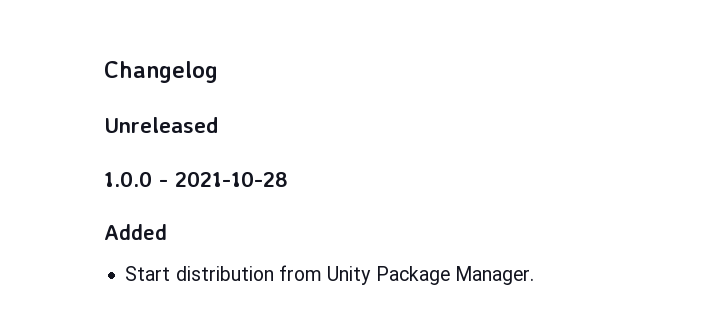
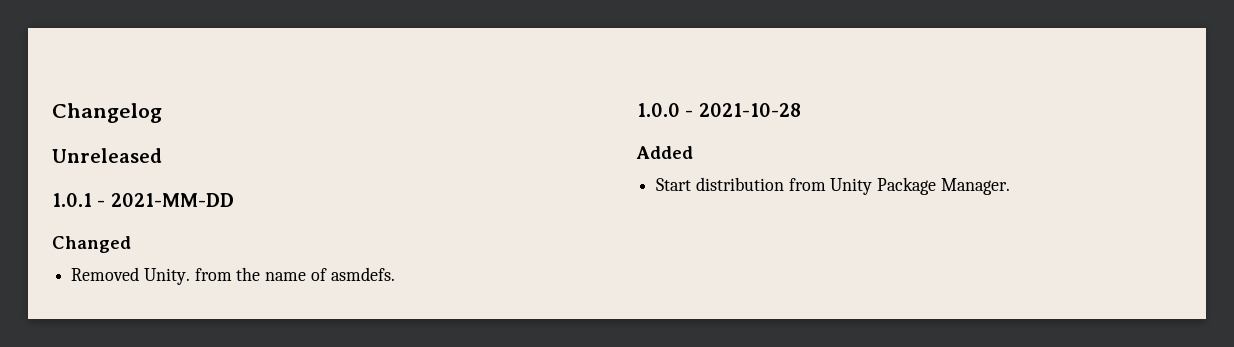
(218, 125) none -> [52,193,234,207] [52,236,131,253] [71,267,395,285] // 1.0.1 - 2021-MM-DD // Changed // Removed Unity. from the name of asmdefs.

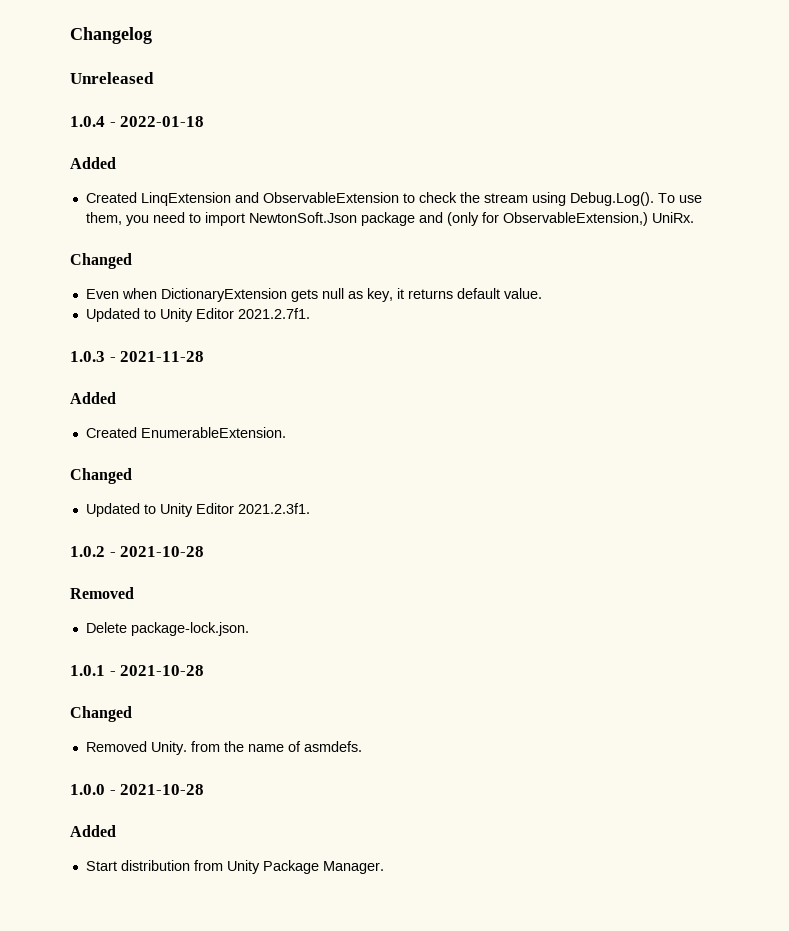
(162, 155) none -> [70,116,205,127] [70,157,116,169] [85,192,702,206] [85,212,694,226] [70,253,132,269] [85,288,542,302] [85,308,310,322] [70,351,205,362] [70,392,116,404] [85,427,286,438] [70,468,132,484] [85,503,310,517] [70,546,205,557] [70,587,134,599] [85,622,249,636] // 1.0.4 - 2022-01-18 // Added // Created LinqExtension and ObservableExtension to check the stream using Debug.Log(). To use them, you need to import NewtonSoft.Json package and (only for ObservableExtension,) UniRx. // Changed // Even when DictionaryExtension gets null as key, it returns default value. // Updated to Unity Editor 2021.2.7f1. // 1.0.3 - 2021-11-28 // Added // Created EnumerableExtension. // Changed // Updated to Unity Editor 2021.2.3f1. // 1.0.2 - 2021-10-28 // Removed // Delete package-lock.json.
[110,193,234,207] 2021-MM-DD -> [120,665,205,676] 2021-10-28

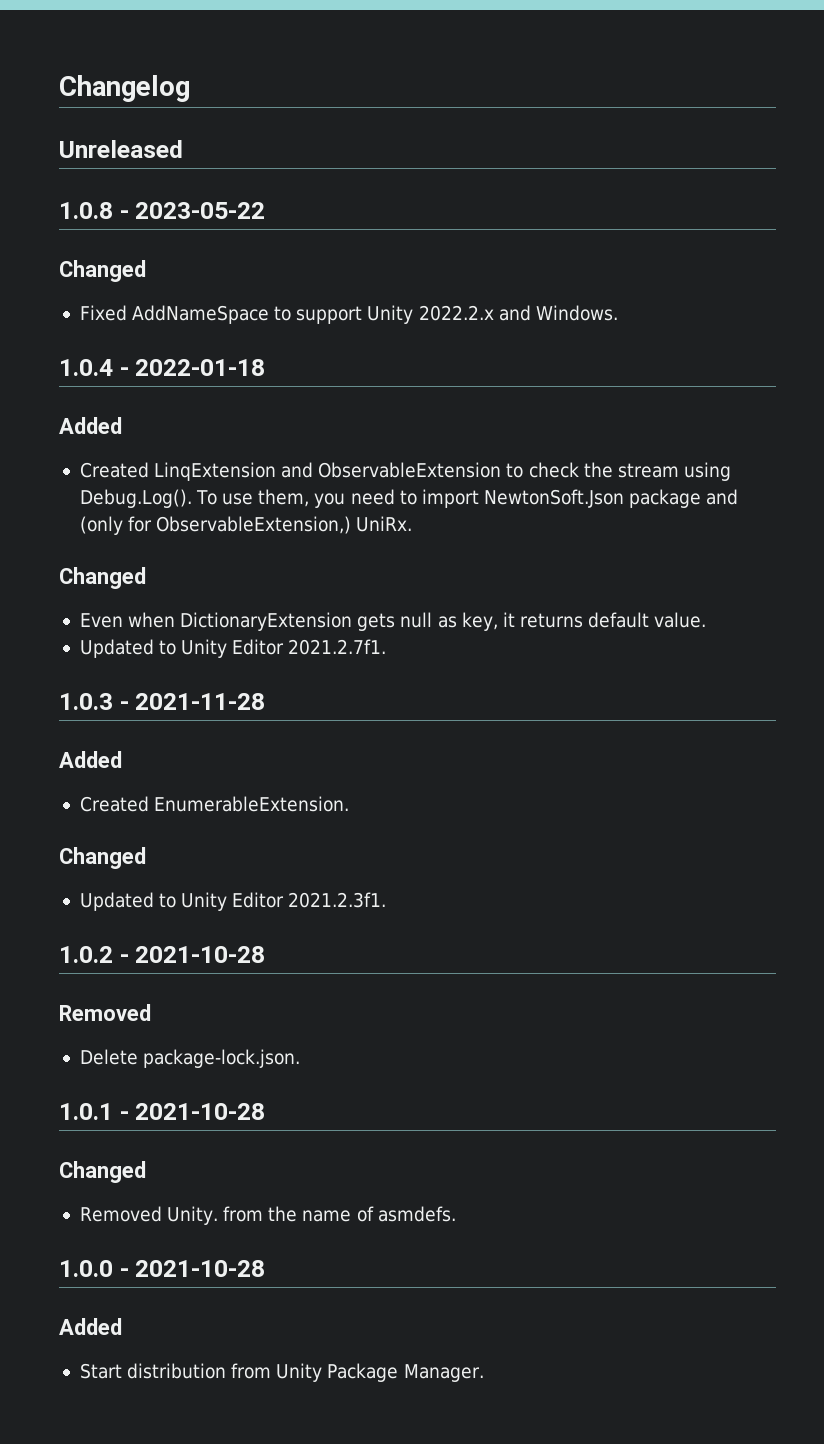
(154, 78) none -> [59,202,266,219] [59,260,146,282] [79,305,618,324] // 1.0.8 - 2023-05-22 // Changed // Fixed AddNameSpace to support Unity 2022.2.x and Windows.

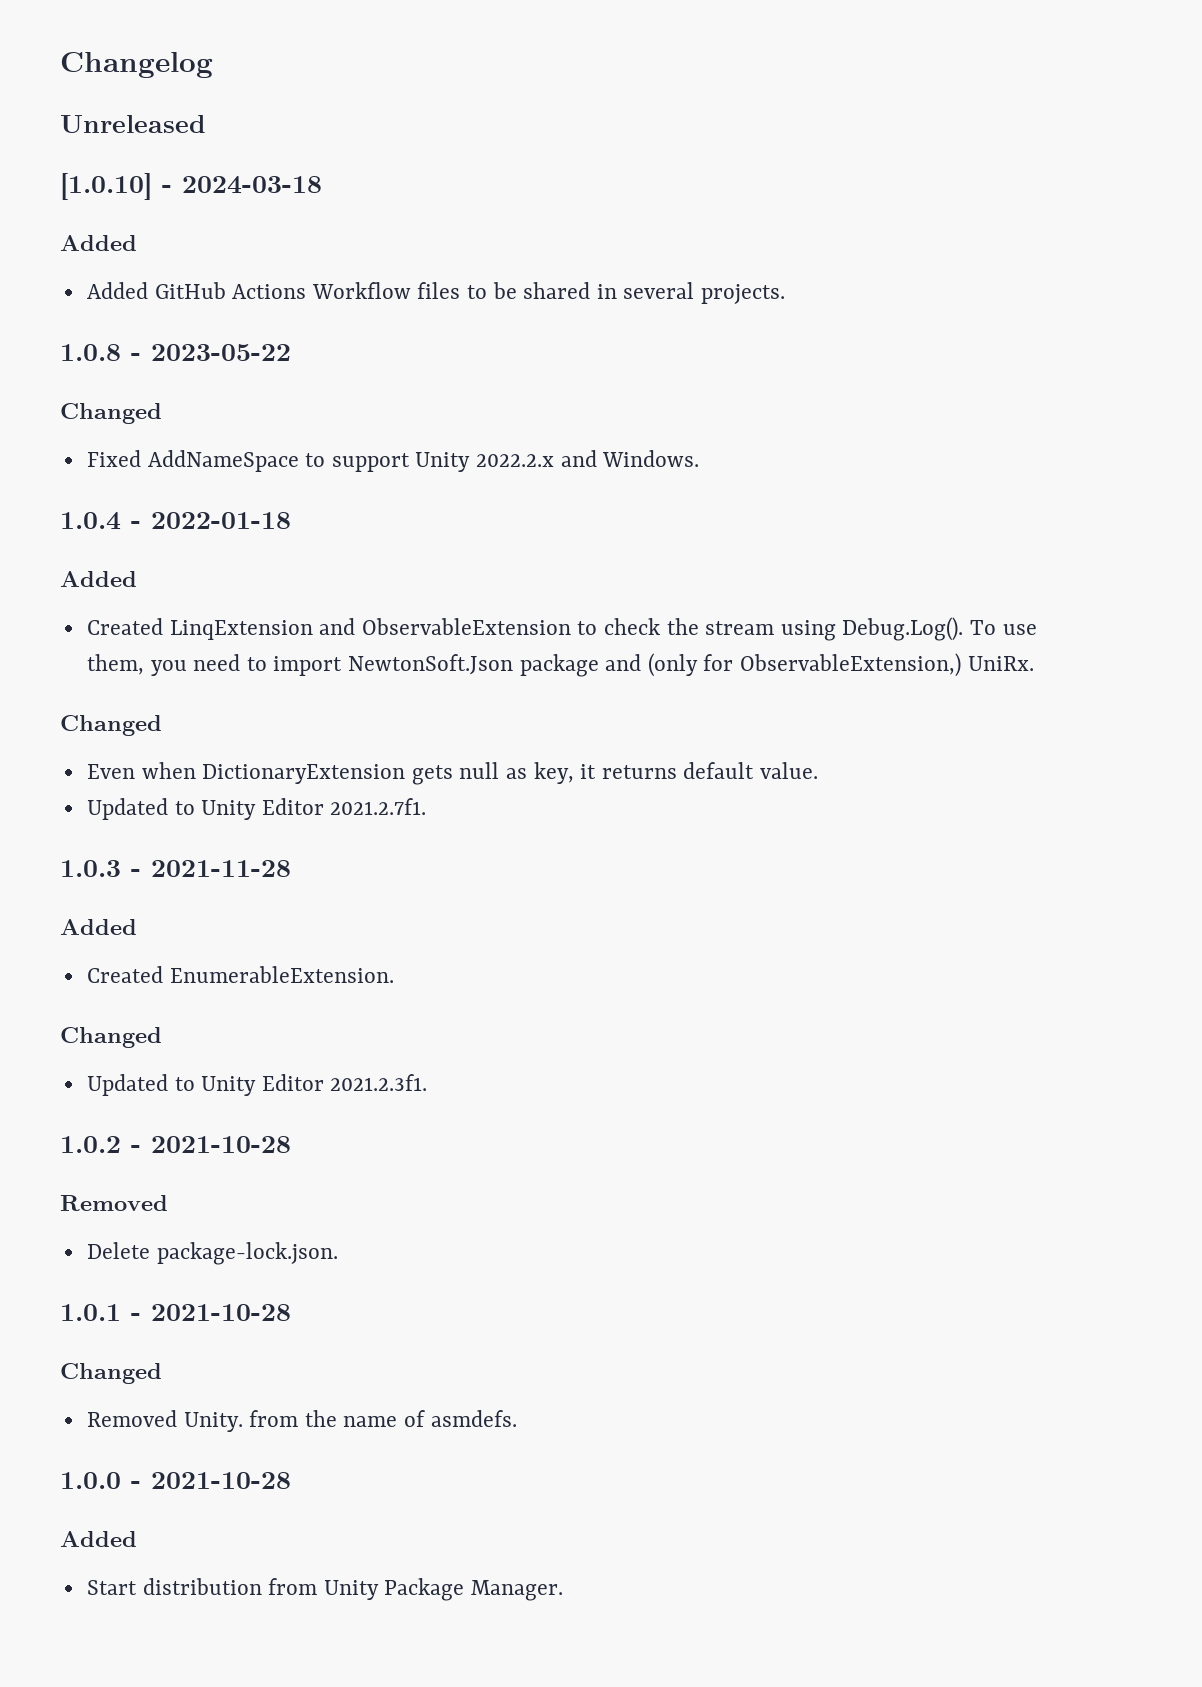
(183, 149) none -> [60,173,322,200] [60,235,137,251] [86,282,786,304] // [1.0.10] - 2024-03-18 // Added // Added GitHub Actions Workflow files to be shared in several projects.

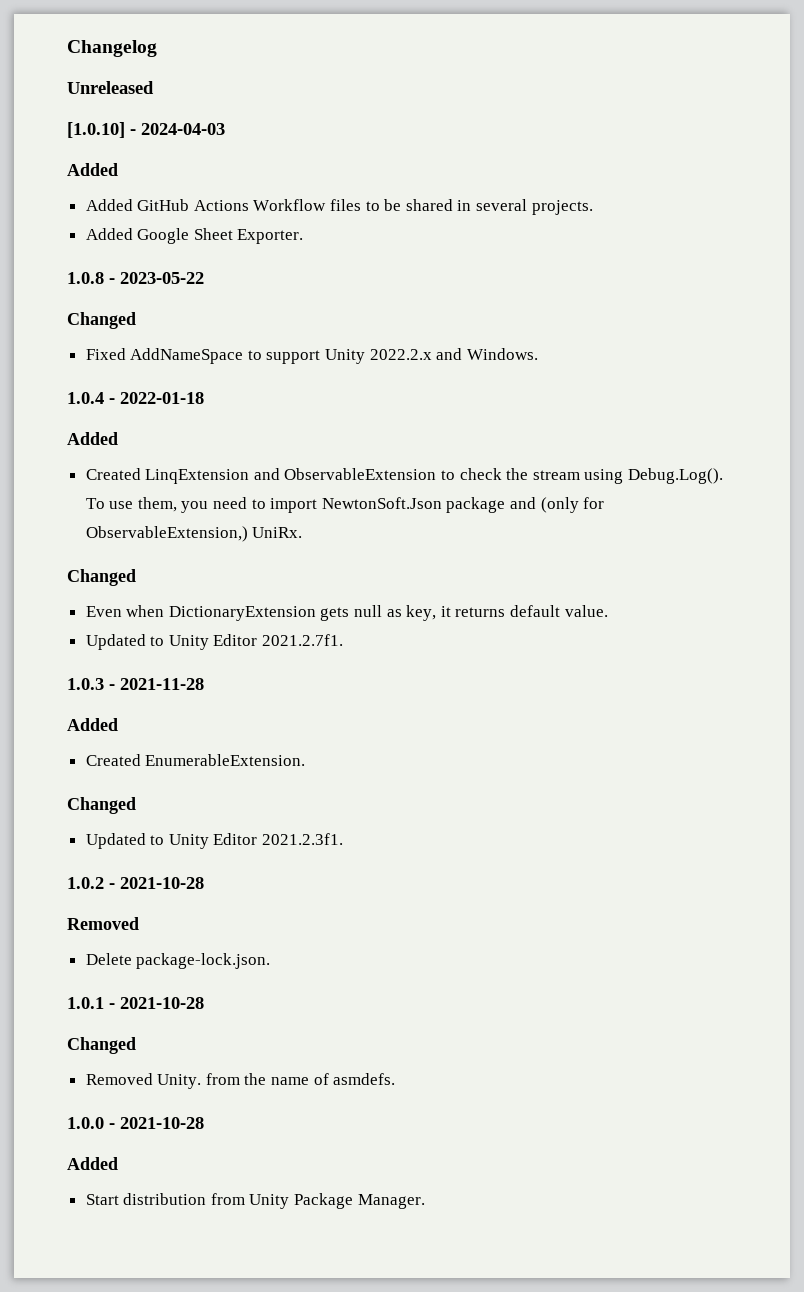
[182,176,322,194] 2024-03-18 -> [141,123,225,135] 2024-04-03
(786, 294) none -> [85,228,304,244] // Added Google Sheet Exporter.

